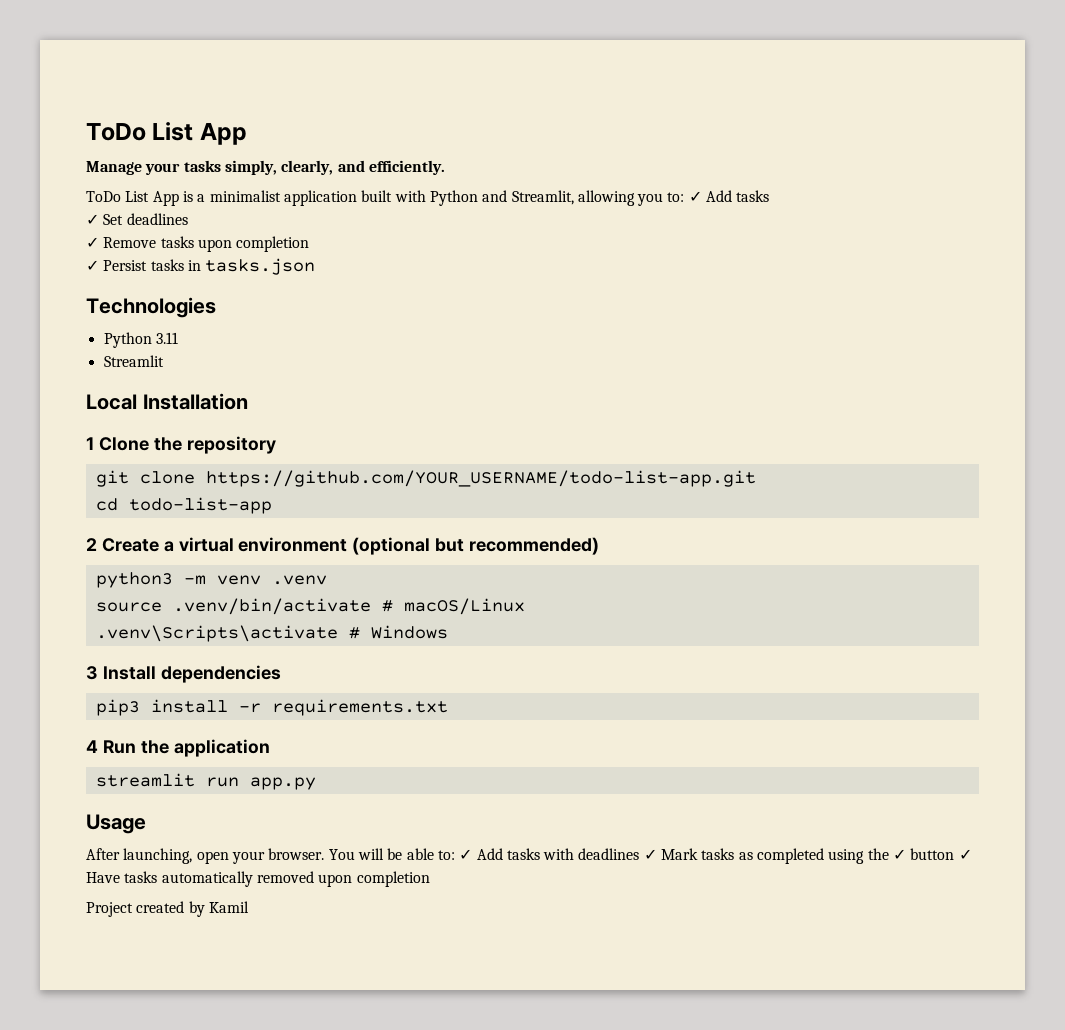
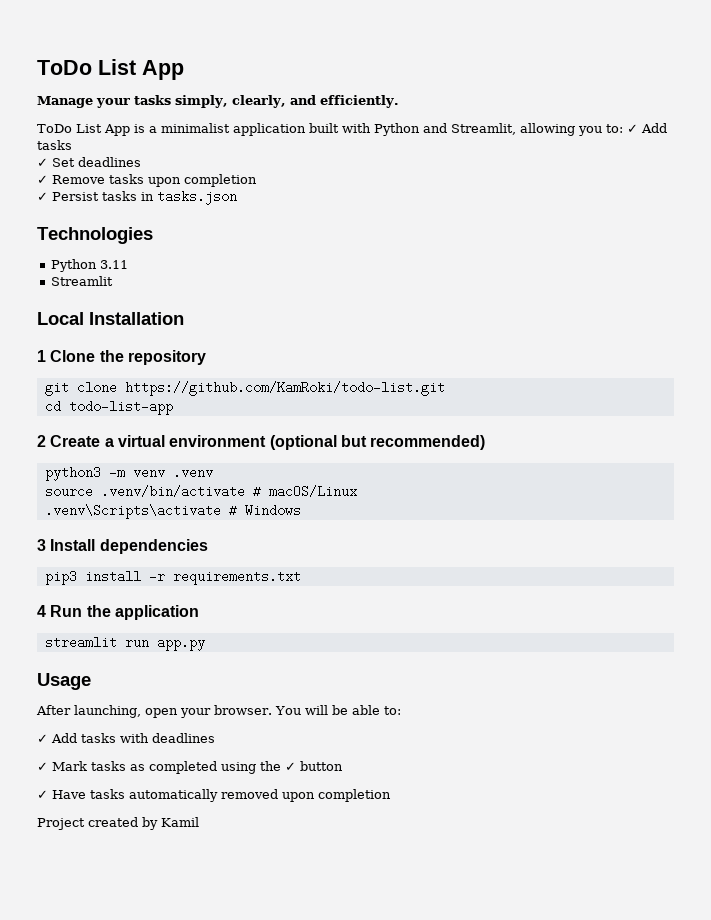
[205,470,756,487] https://github.com/YOUR_USERNAME/todo-list-app.git -> [124,381,445,396] https://github.com/KamRoki/todo-list.git
(455, 855) none -> (401, 710) //
(640, 854) none -> (215, 738) //
(955, 854) none -> (343, 766) //

